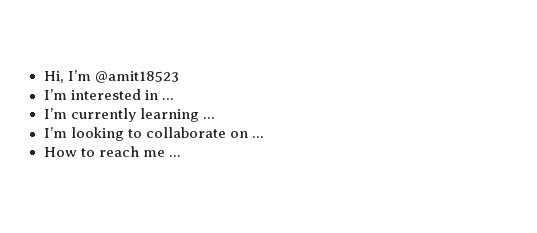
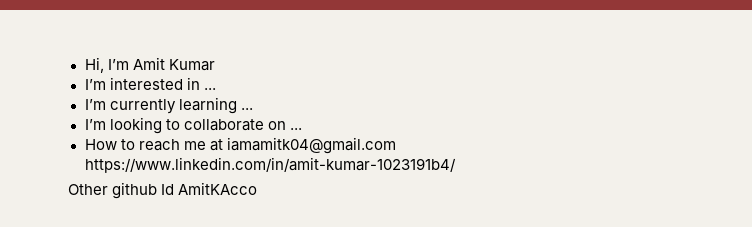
[94,71,179,83] @amit18523 -> [132,57,215,71] Amit Kumar
[168,155,181,157] ... -> [209,137,396,154] [84,157,456,173] [68,182,258,199] at iamamitk04@gmail.com https://www.linkedin.com/in/amit-kumar-1023191b4/ // Other github Id AmitKAcco

